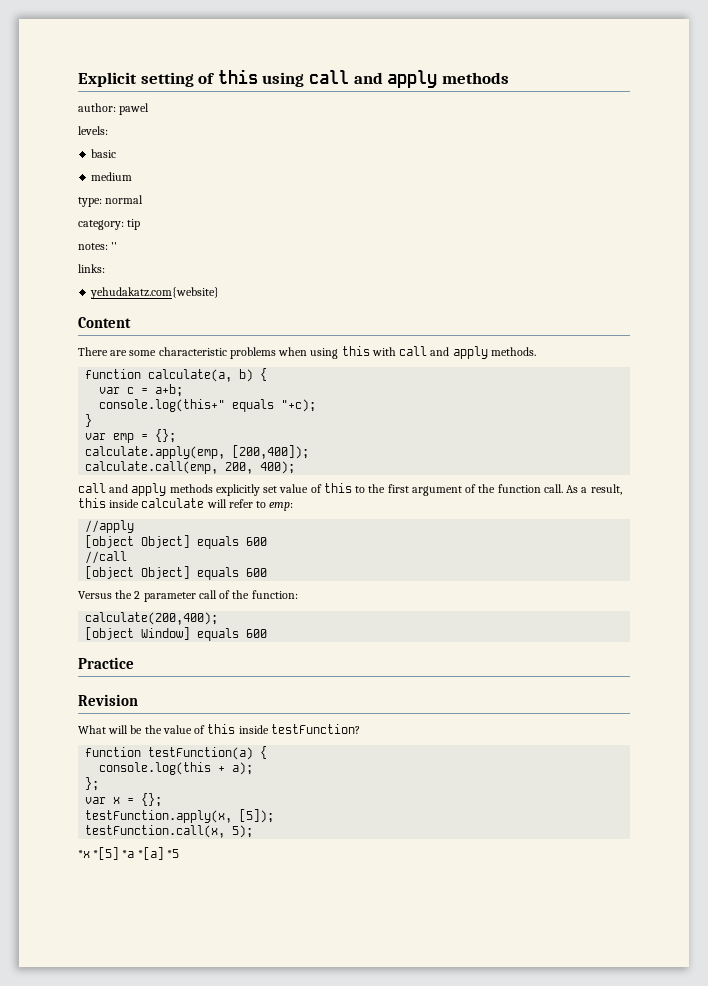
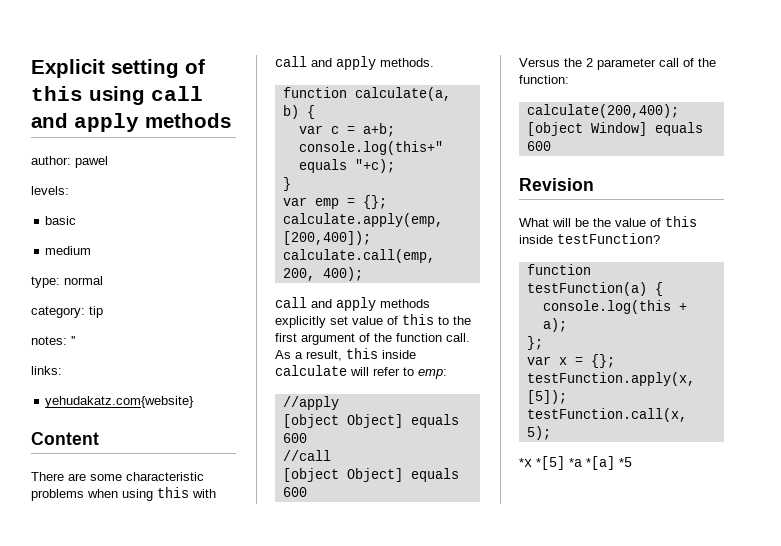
[78,657,134,669] // Practice -> (551, 146) none

